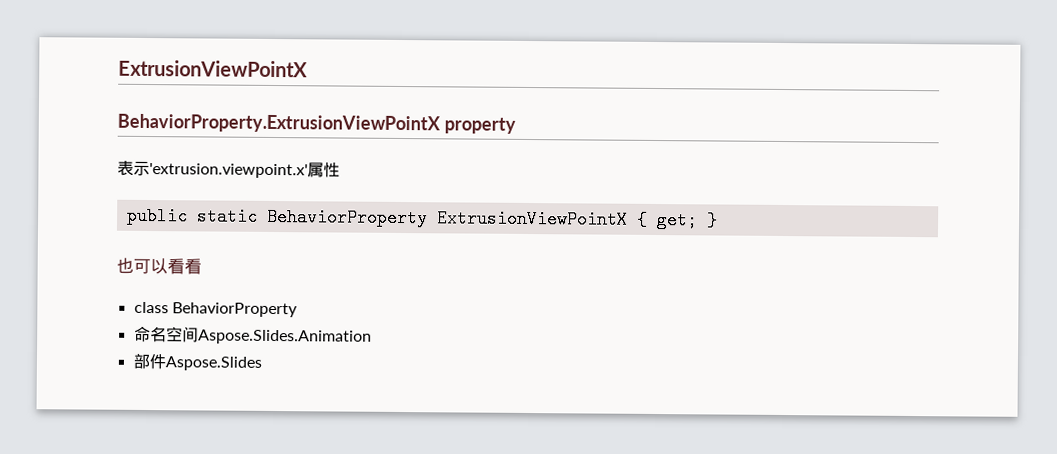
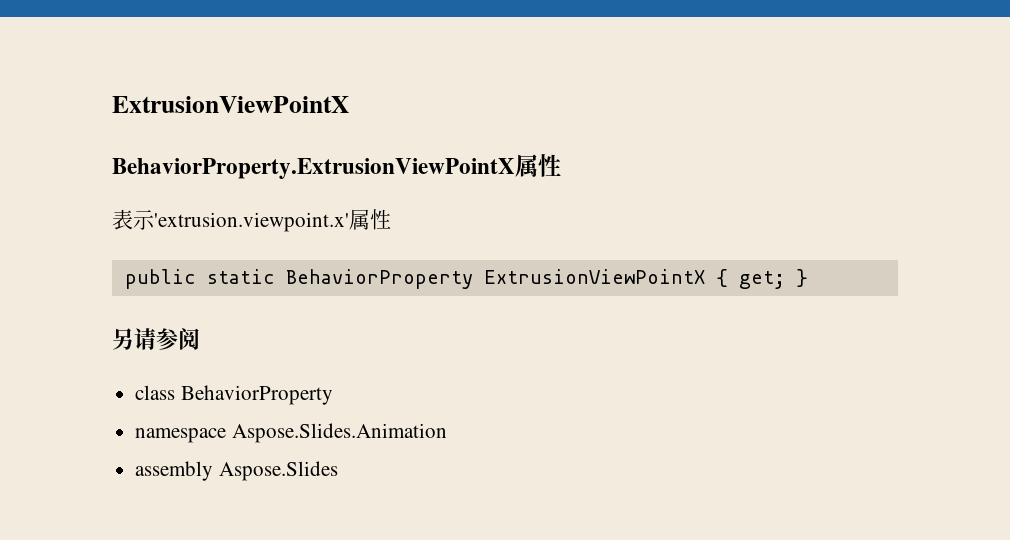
[443,117,516,134] property -> [515,154,561,177] 属性
[116,257,202,275] 也可以看看 -> [112,328,200,350] 另请参阅
[133,325,199,343] 命名空间 -> [135,428,227,443] namespace
[132,353,166,370] 部件 -> [135,461,214,481] assembly

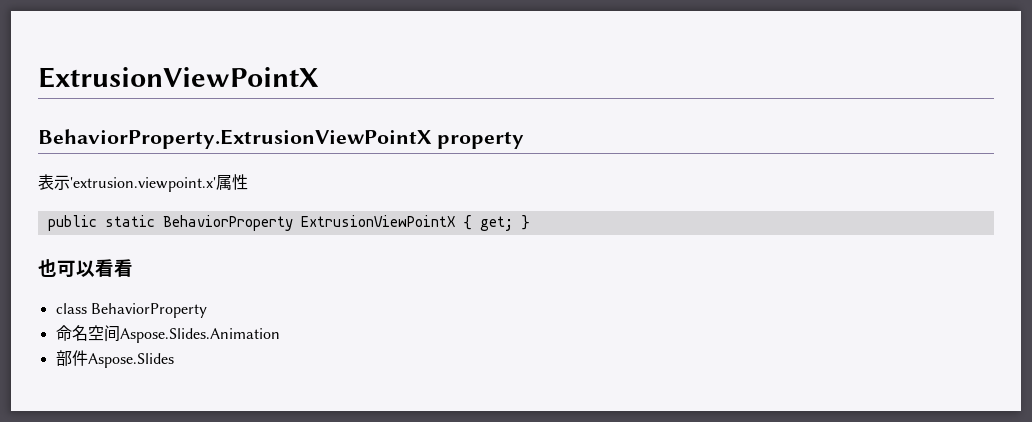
[515,154,561,177] 属性 -> [436,131,524,149] property
[112,328,200,350] 另请参阅 -> [38,259,133,277] 也可以看看
[135,428,227,443] namespace -> [55,325,120,342] 命名空间
[135,461,214,481] assembly -> [55,350,88,366] 部件

